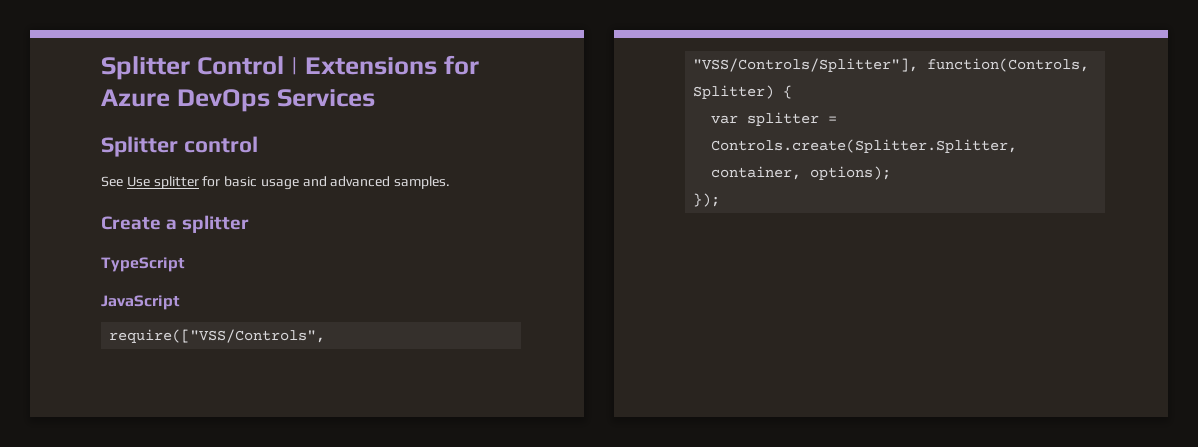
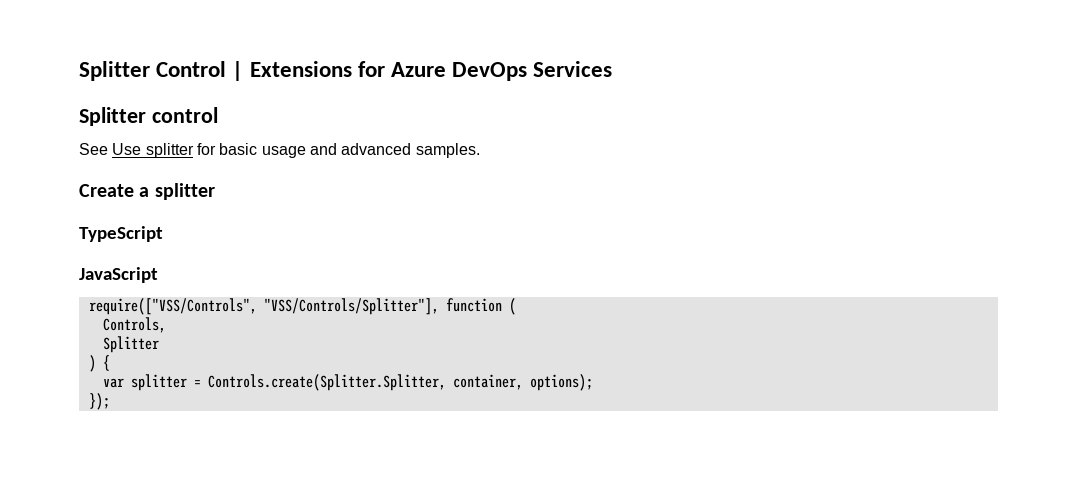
[927,58,1090,72] [693,85,775,99] function(Controls, Splitter) -> [445,298,516,315] [102,317,166,333] [102,336,159,353] [88,355,96,372] function ( // Controls, // Splitter // )

